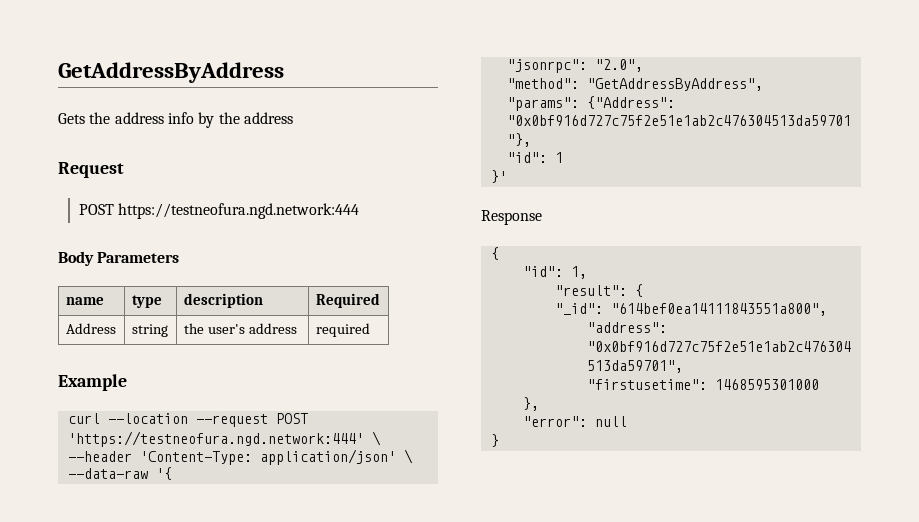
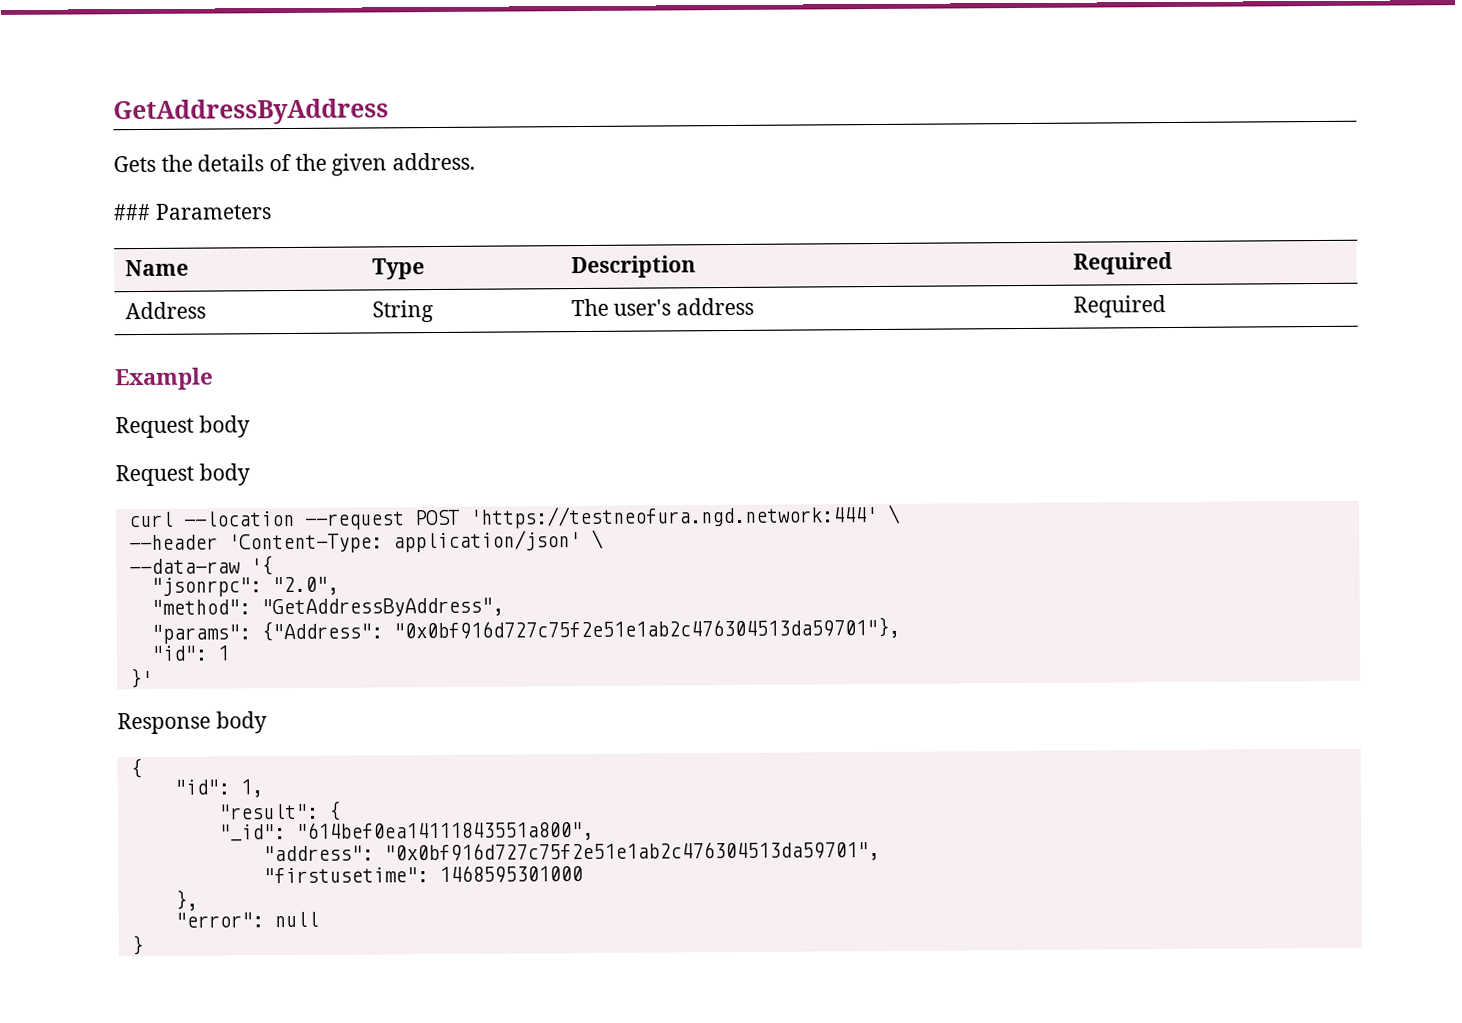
[114,112,293,128] [58,162,124,178] [79,203,360,219] [58,251,180,266] [65,297,104,305] [131,295,162,308] [183,293,263,308] address info by the address // Request // POST https://testneofura.ngd.network:444 // Body Parameters // name | type | description -> [197,152,476,176] [113,203,271,221] [124,259,189,277] [371,258,425,280] [570,255,696,279] details of the given address. // ### Parameters // Name | Type | Description
[131,324,168,337] [183,323,204,334] string | the -> [371,300,434,323] [570,298,609,317] String | The
[315,323,370,337] required -> [1072,295,1166,318] Required
(127, 382) none -> [115,415,250,439] [115,463,250,487] // Request body // Request body
(542, 217) none -> [215,711,267,734] body

